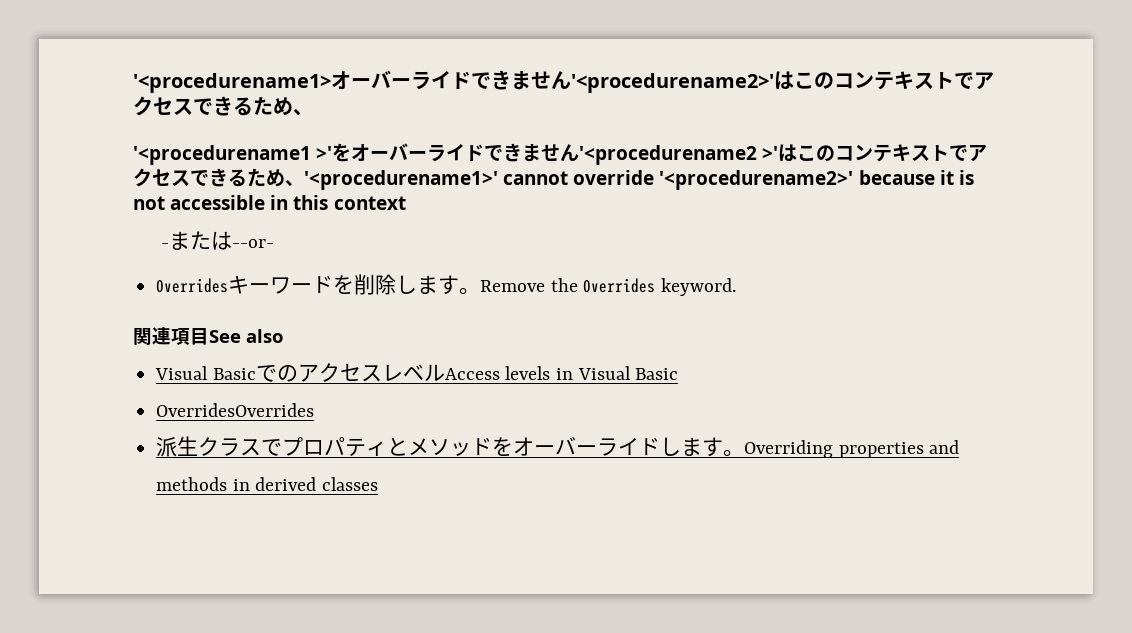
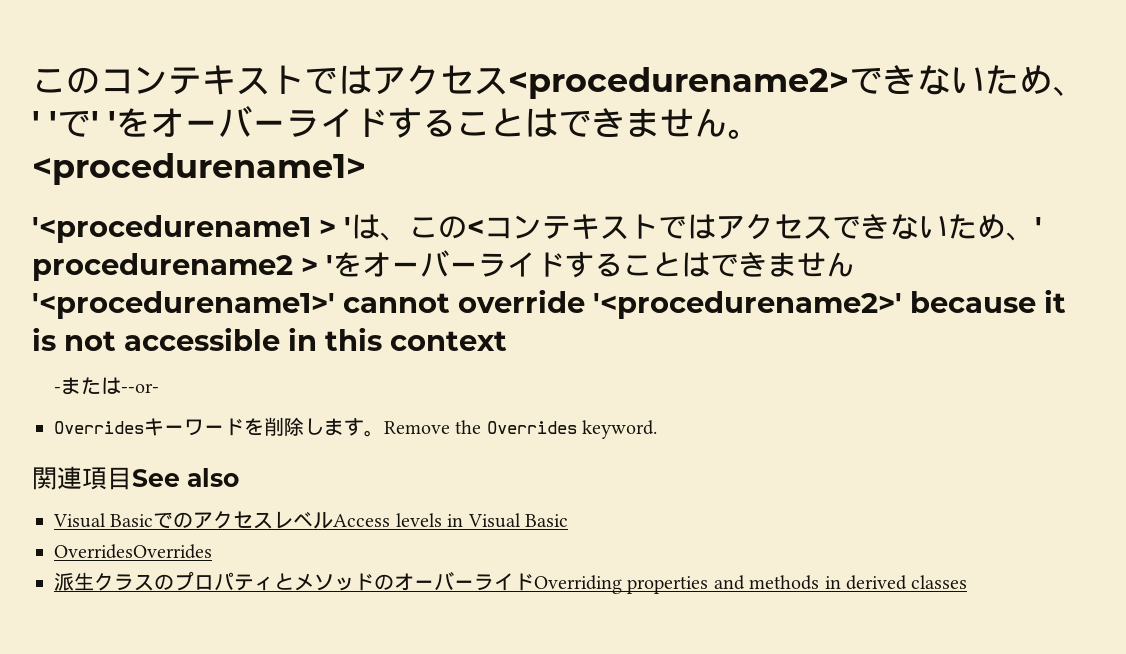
[133,70,994,93] [133,96,313,116] [133,143,988,165] [133,168,304,187] '<procedurename1>オーバーライドできません'<procedurename2>'はこのコンテキストでアクセスできるため、 // '<procedurename1 >'をオーバーライドできません'<procedurename2 >'はこのコンテキストでアクセスできるため、 -> [32,65,1087,99] [32,106,763,139] [32,153,366,185] [32,214,1042,243] [32,250,855,281] このコンテキストではアクセス<procedurename2>できないため、' 'で' 'をオーバーライドすることはできません。<procedurename1> // '<procedurename1 > 'は、この<コンテキストではアクセスできないため、' procedurename2 > 'をオーバーライドすることはできません
[261,439,283,456] で -> [154,574,174,590] の
[492,437,745,457] をオーバーライドします。 -> [374,571,534,591] のオーバーライド

